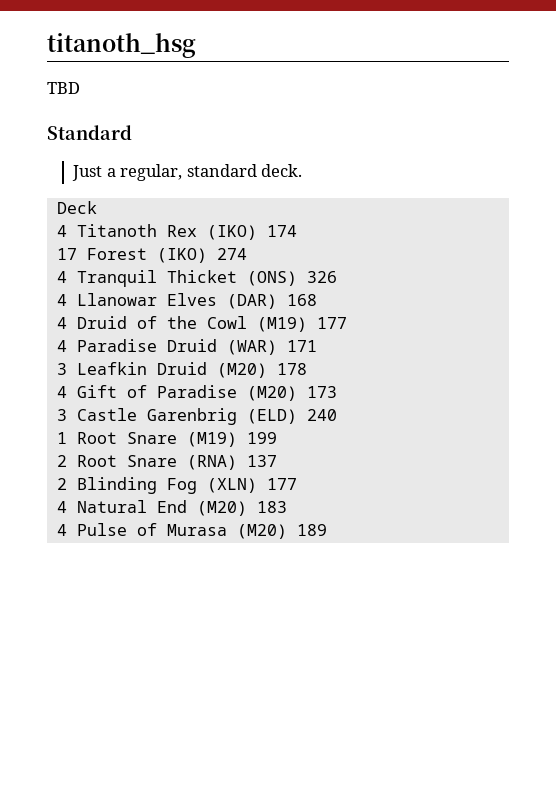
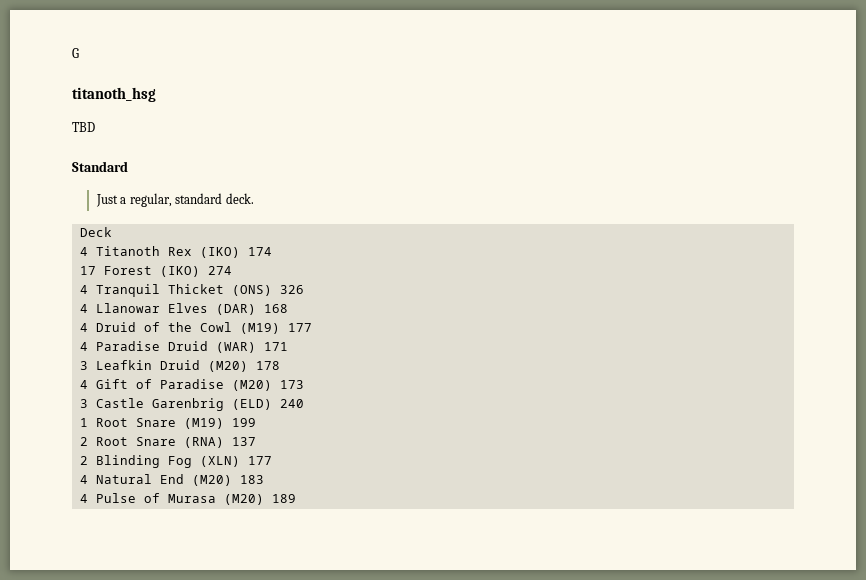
(47, 45) none -> [72,48,79,58] G //

